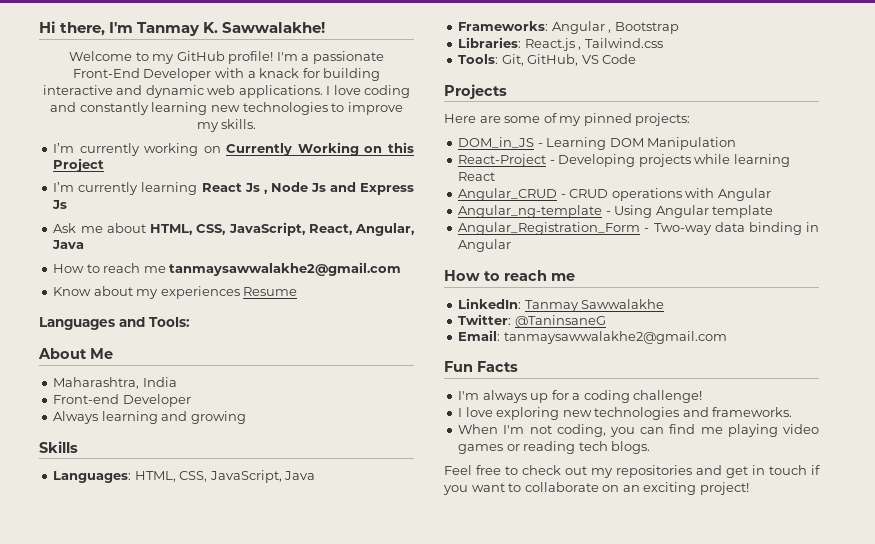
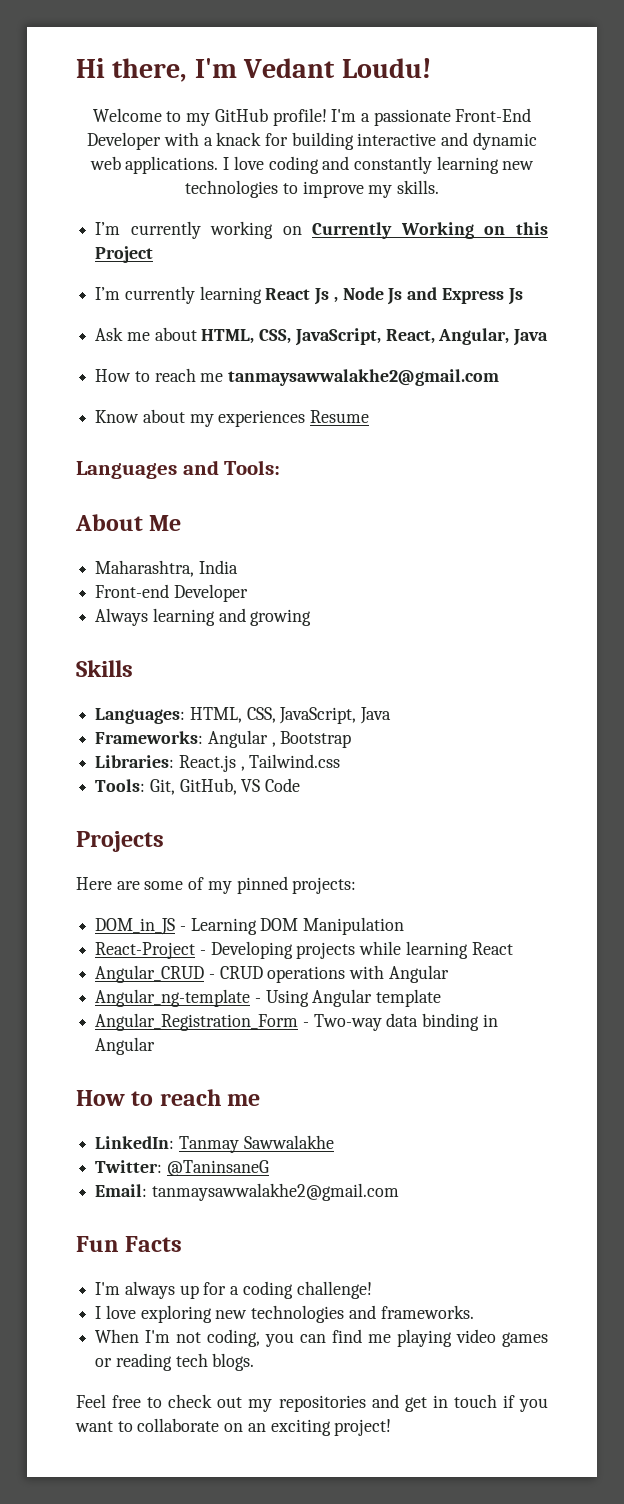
[137,22,326,36] Tanmay K. Sawwalakhe! -> [243,58,431,78] Vedant Loudu!

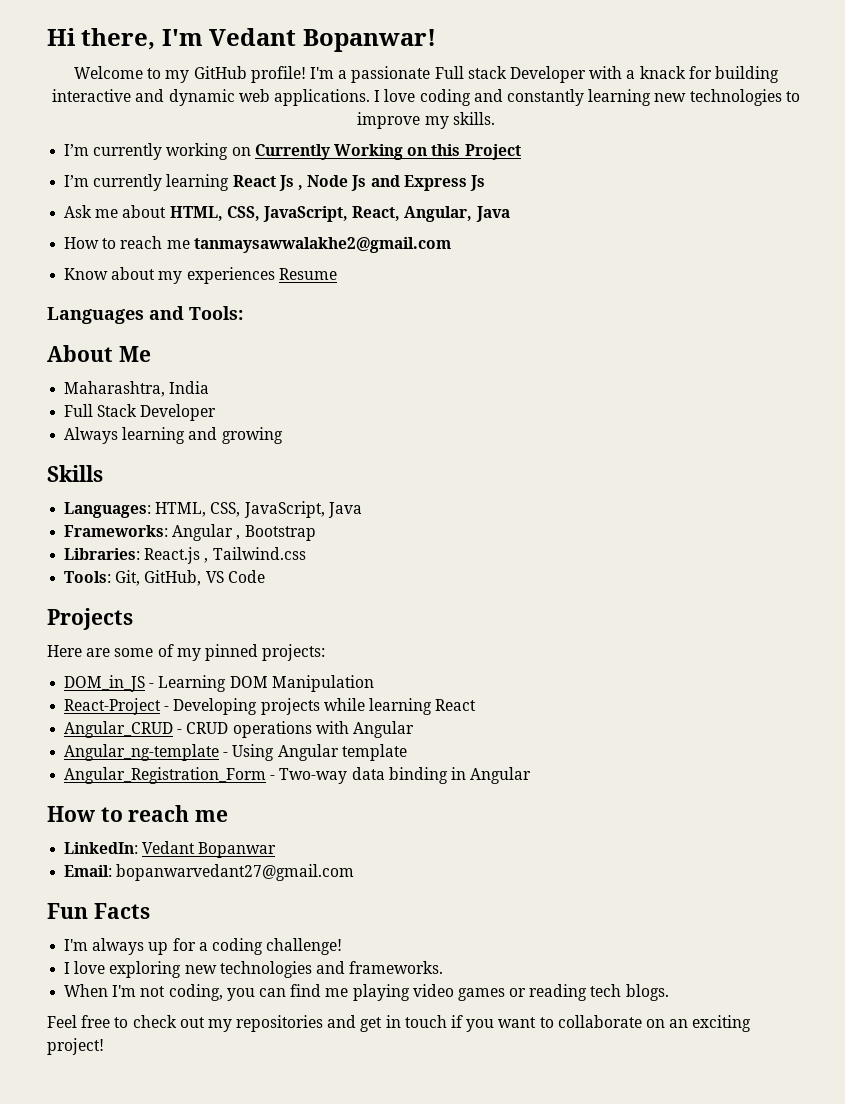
[341,58,431,78] Loudu! -> [302,29,436,52] Bopanwar!
[455,108,532,122] Front-End -> [434,66,507,79] Full stack
[95,584,170,598] Front-end -> [64,404,138,417] Full Stack
[178,1135,334,1153] [95,1160,269,1176] Tanmay Sawwalakhe // Twitter: @TaninsaneG -> [142,841,277,858] Vedant Bopanwar
[151,1183,399,1201] tanmaysawwalakhe2@gmail.com -> [116,864,355,881] bopanwarvedant27@gmail.com

